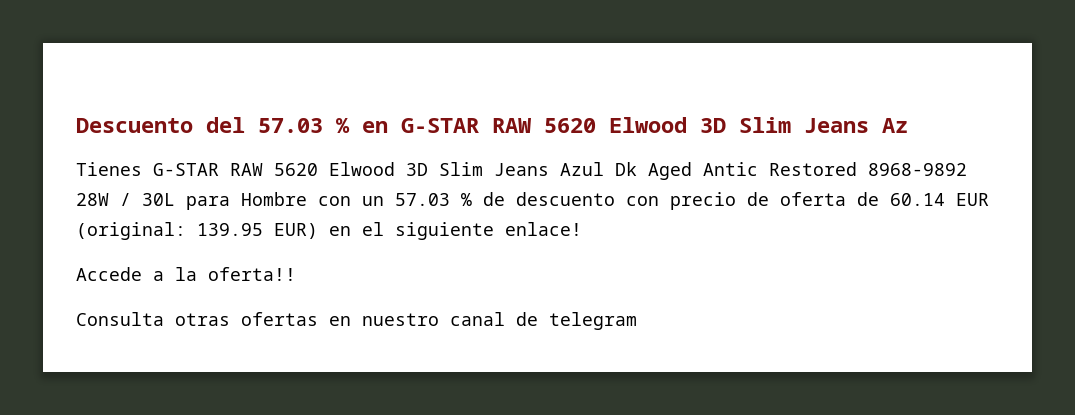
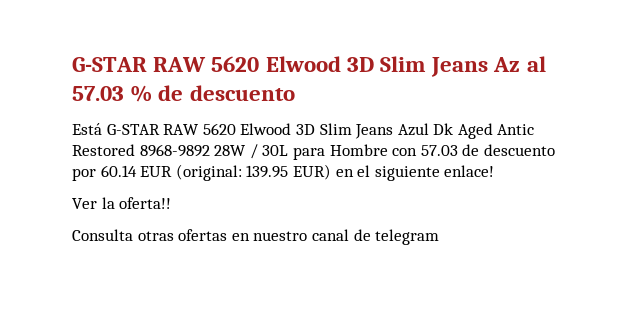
[76,117,388,133] Descuento del 57.03 % en -> (72, 64) none
[76,162,142,176] // Tienes -> [526,56,546,72] [72,85,295,102] [72,123,102,135] al 57.03 % de descuento // Está
[362,192,879,210] un 57.03 % de descuento con precio de oferta de -> [420,144,555,156] [72,168,96,181] 57.03 de descuento por
[76,267,164,281] Accede a -> [72,198,97,209] Ver

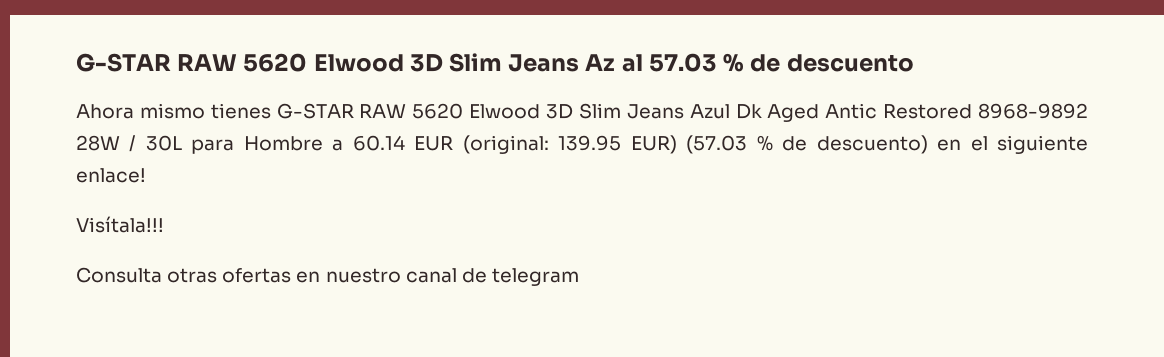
[72,123,102,135] Está -> [76,103,271,119] Ahora mismo tienes
[392,144,555,156] [72,168,96,181] con 57.03 de descuento por -> [332,139,344,151] a
(331, 172) none -> [686,135,928,154] (57.03 % de descuento)
[72,197,172,209] Ver la oferta!! -> [76,216,164,233] Visítala!!!

